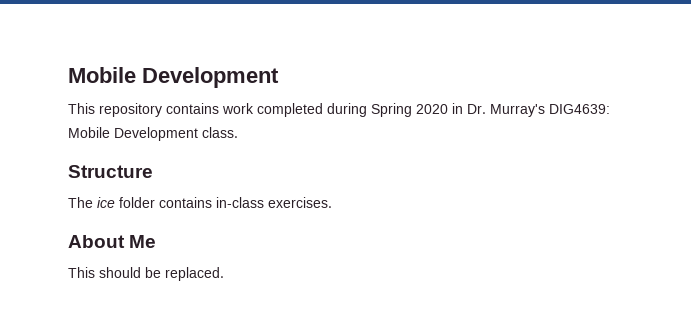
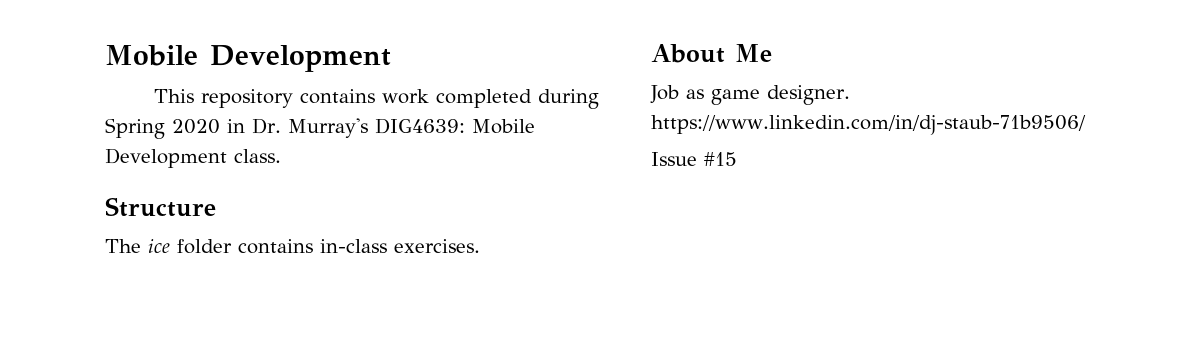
[68,267,224,281] This should be replaced. -> [650,85,850,105] [651,115,1086,135] [651,152,737,166] Job as game designer. https://www.linkedin.com/in/dj-staub-71b9506/ // Issue #15

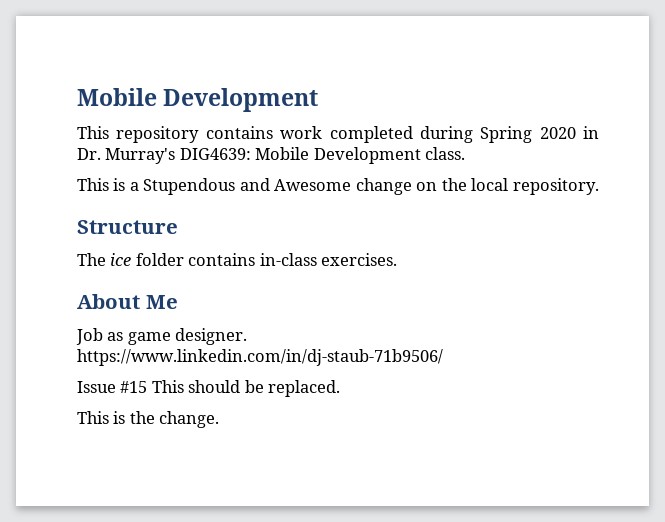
(281, 156) none -> [77,178,599,195] // This is a Stupendous and Awesome change on the local repository.
(737, 159) none -> [151,380,341,397] [77,411,220,428] This should be replaced. // This is the change.

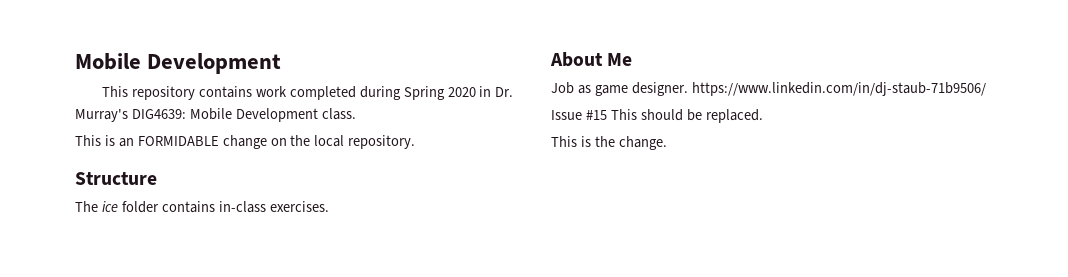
[129,178,352,195] a Stupendous and Awesome -> [118,136,219,147] an FORMIDABLE

